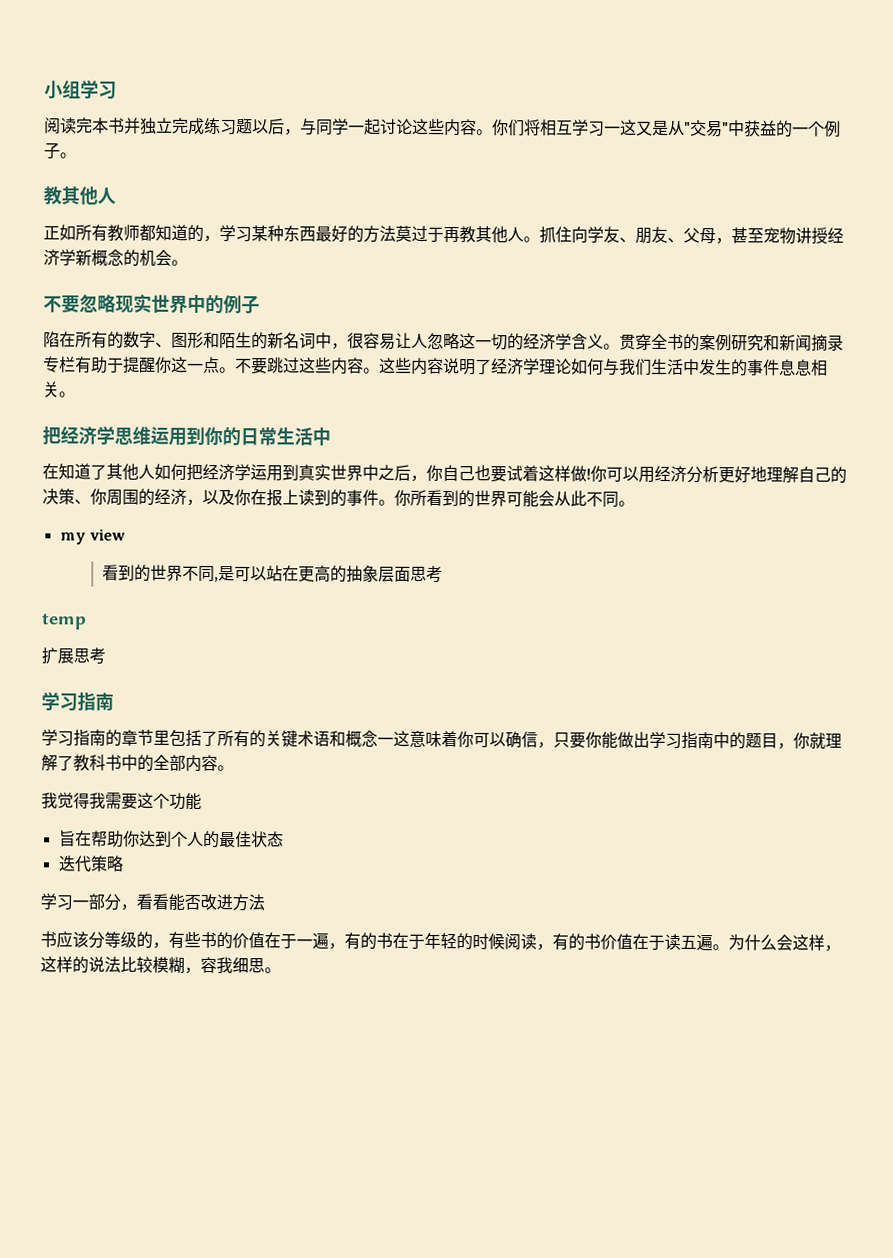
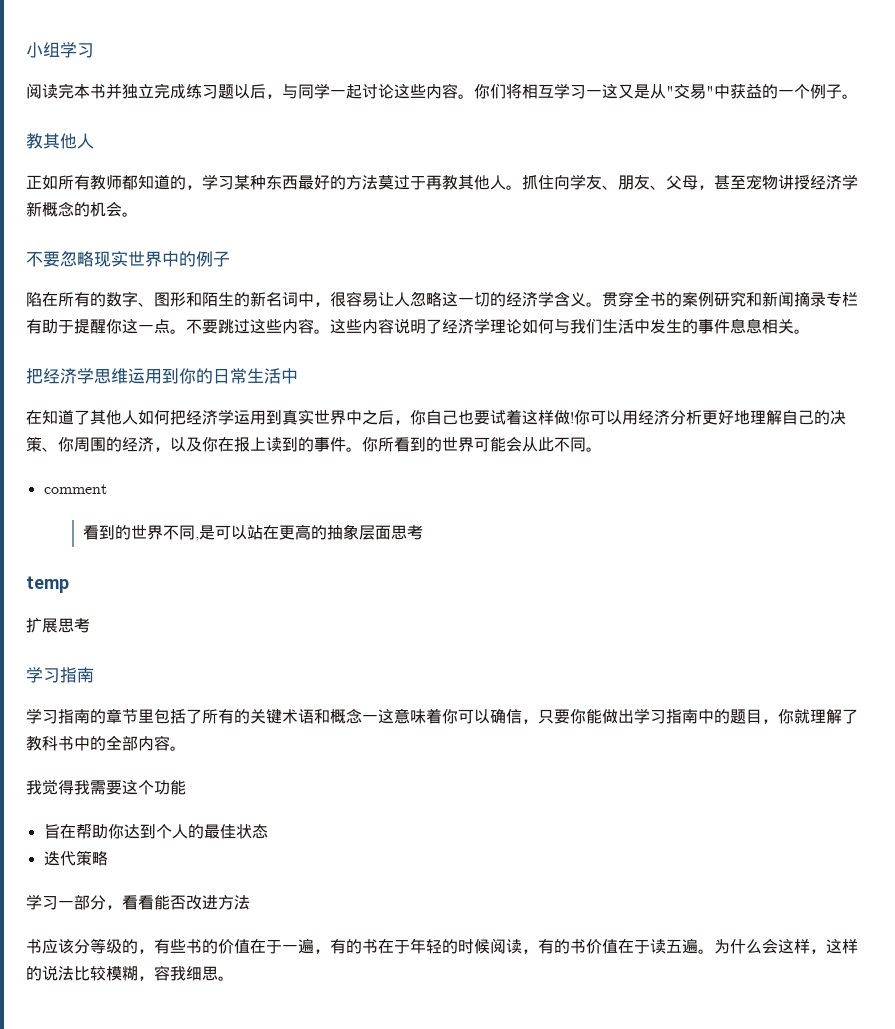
[59,528,126,545] my view -> [43,484,107,494] comment

